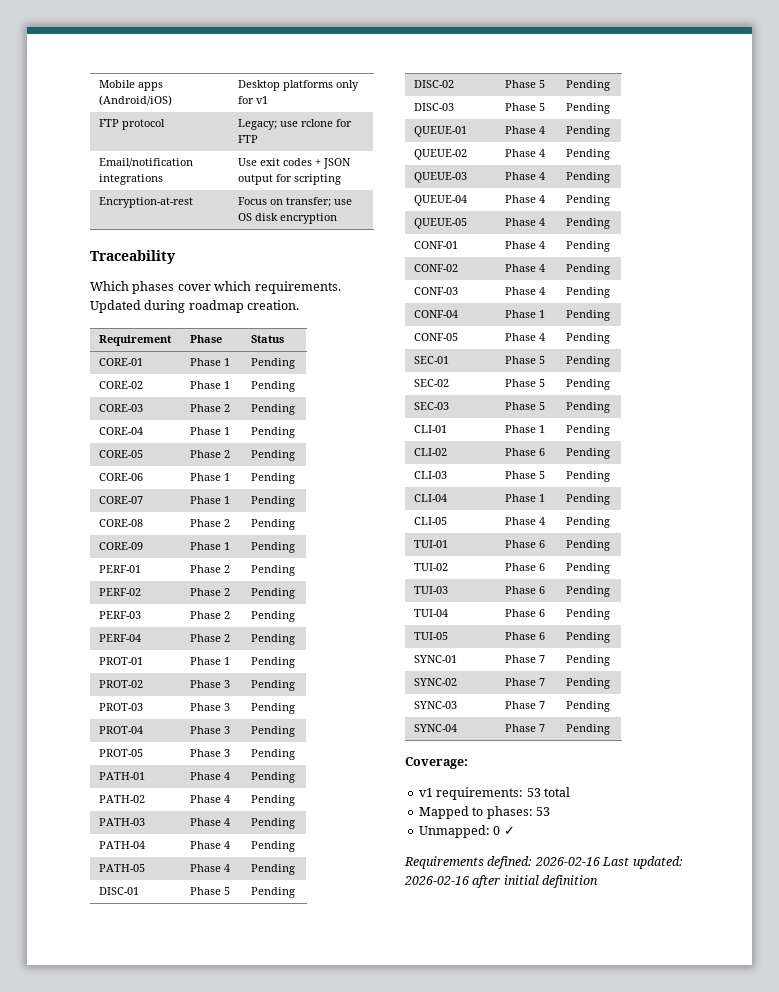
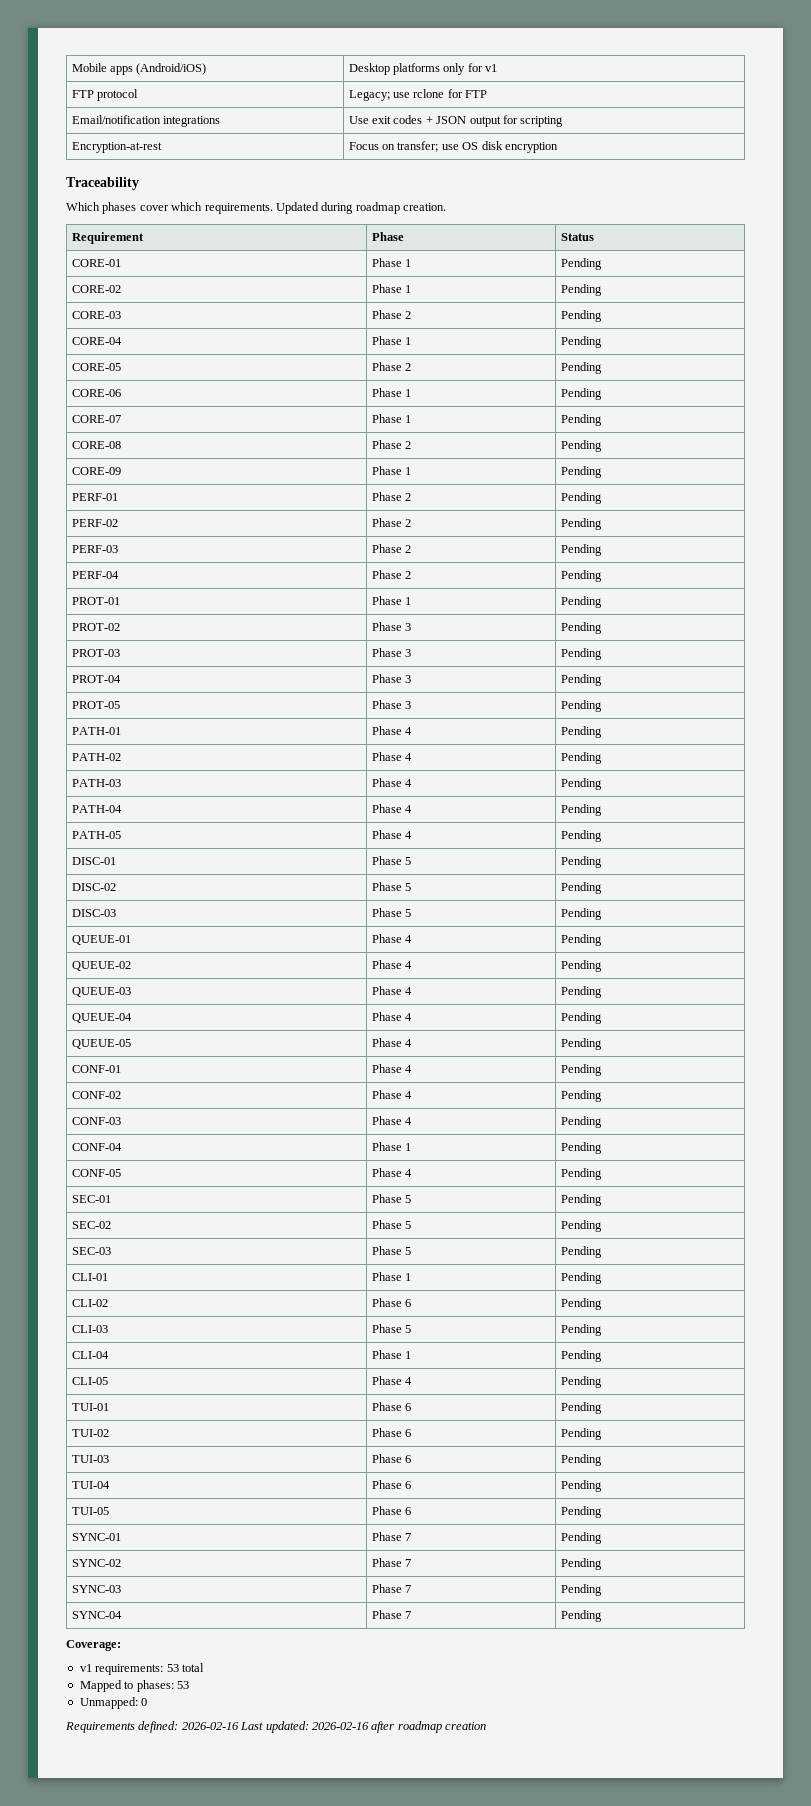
[503,826,515,835] ✓ -> (148, 1702) none
[503,875,599,888] initial definition -> [397,1721,486,1733] roadmap creation

